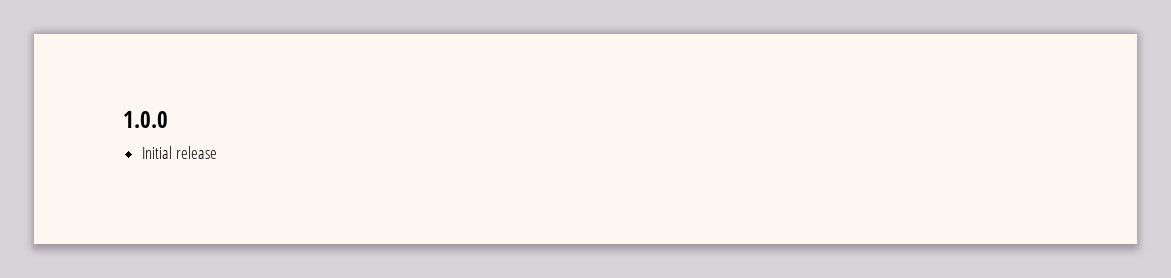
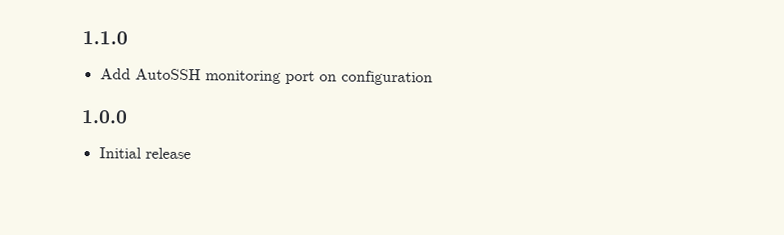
(123, 119) none -> [82,31,128,45] [99,68,433,86] 1.1.0 // Add AutoSSH monitoring port on configuration //

